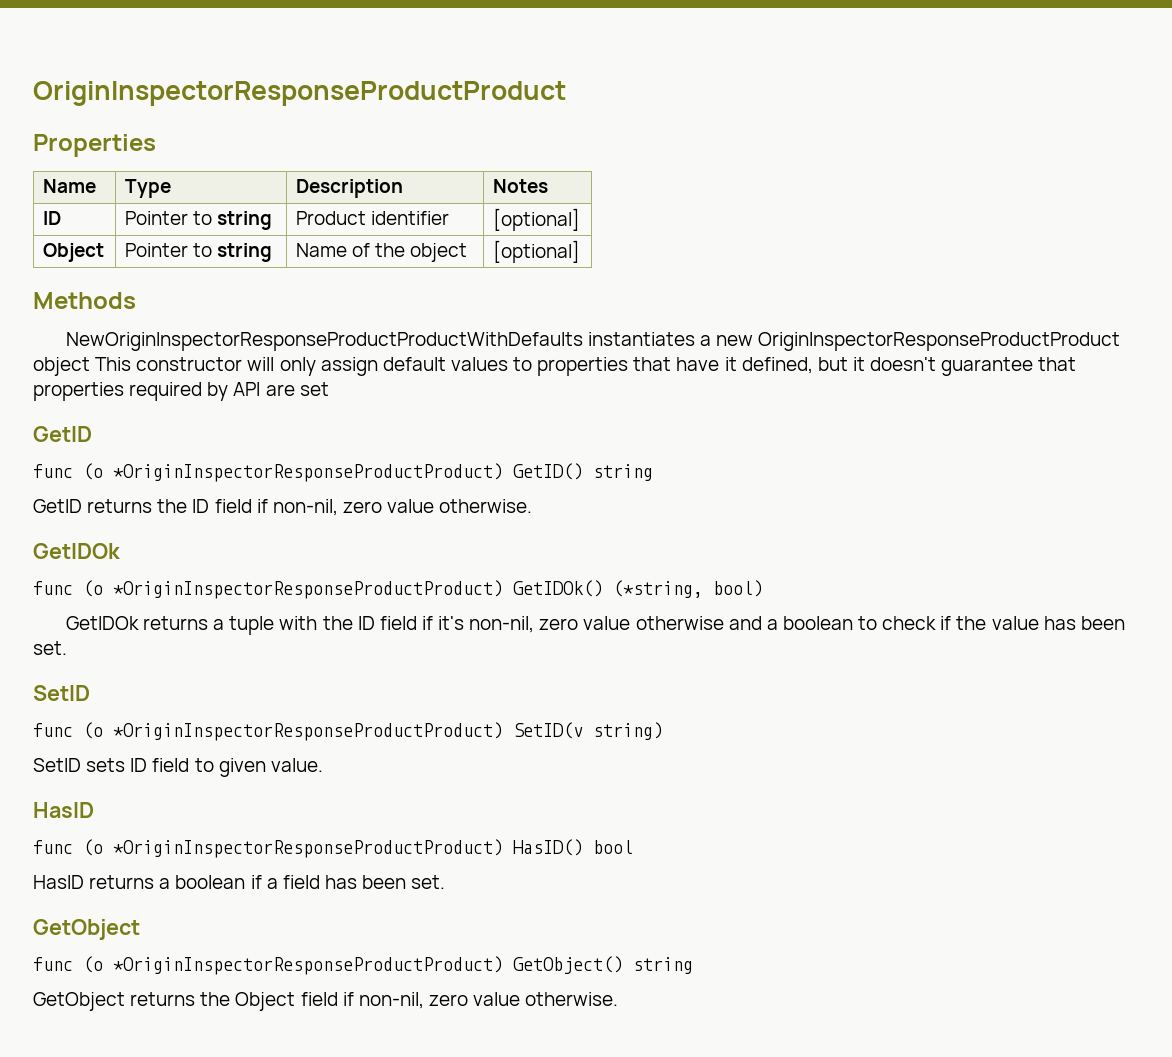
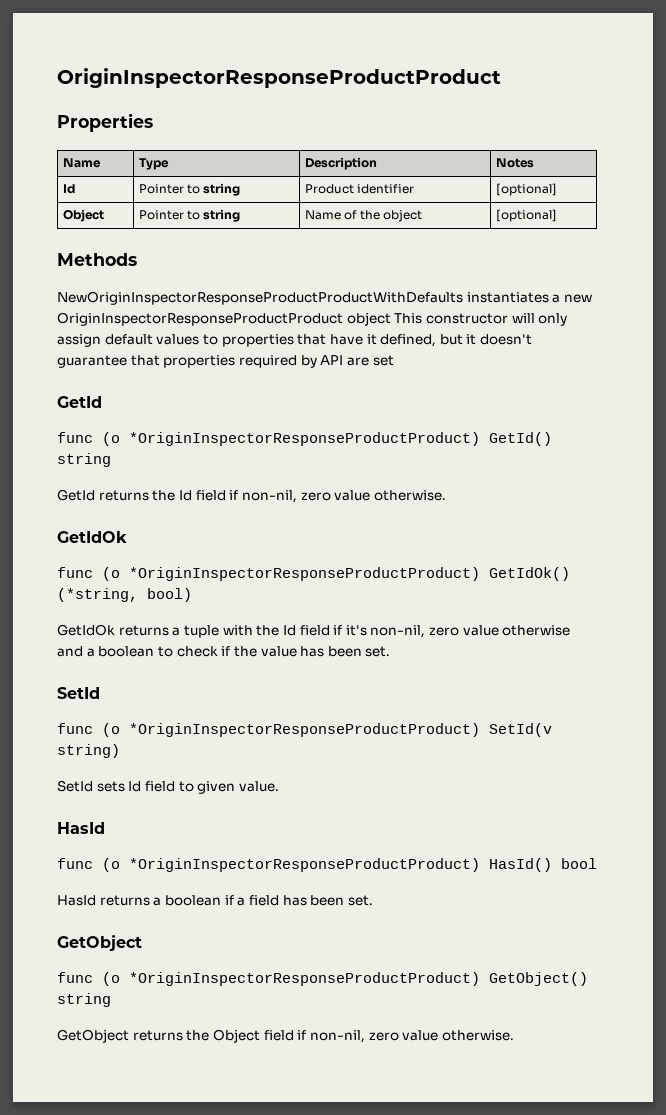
[43,211,62,225] ID -> [62,184,75,194] Id
[33,426,92,442] [33,463,653,482] [33,499,210,513] GetID // func (o *OriginInspectorResponseProductProduct) GetID() string // GetID returns the ID -> [57,396,102,408] [57,432,552,446] [57,453,111,467] [57,489,192,501] GetId // func (o *OriginInspectorResponseProductProduct) GetId() string // GetId returns the Id
[33,543,120,559] [33,580,603,599] GetIDOk // func (o *OriginInspectorResponseProductProduct) GetIDOk() -> [57,531,127,543] [57,567,570,581] GetIdOk // func (o *OriginInspectorResponseProductProduct) GetIdOk()
[65,616,139,630] GetIDOk -> [57,624,115,636] GetIdOk
[357,616,375,630] ID -> [282,625,296,636] Id
[33,685,90,701] [33,722,583,741] SetID // func (o *OriginInspectorResponseProductProduct) SetID(v -> [57,687,100,699] [57,723,552,737] SetId // func (o *OriginInspectorResponseProductProduct) SetId(v
[33,758,148,772] SetID sets ID -> [57,780,142,792] SetId sets Id
[33,802,94,818] [33,839,583,858] HasID // func (o *OriginInspectorResponseProductProduct) HasID() -> [57,822,105,834] [57,858,552,872] HasId // func (o *OriginInspectorResponseProductProduct) HasId()
[33,875,84,889] HasID -> [57,895,96,906] HasId

